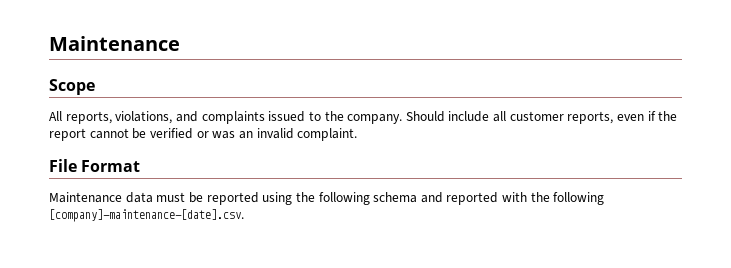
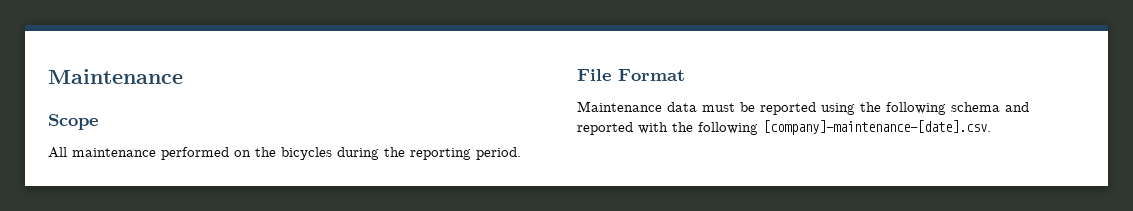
[65,111,678,124] [49,128,358,141] reports, violations, and complaints issued to the company. Should include all customer reports, even if the report cannot be verified or was an invalid complaint. -> [72,147,521,160] maintenance performed on the bicycles during the reporting period.

